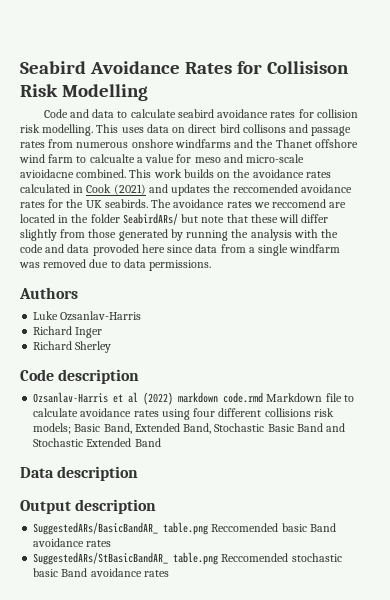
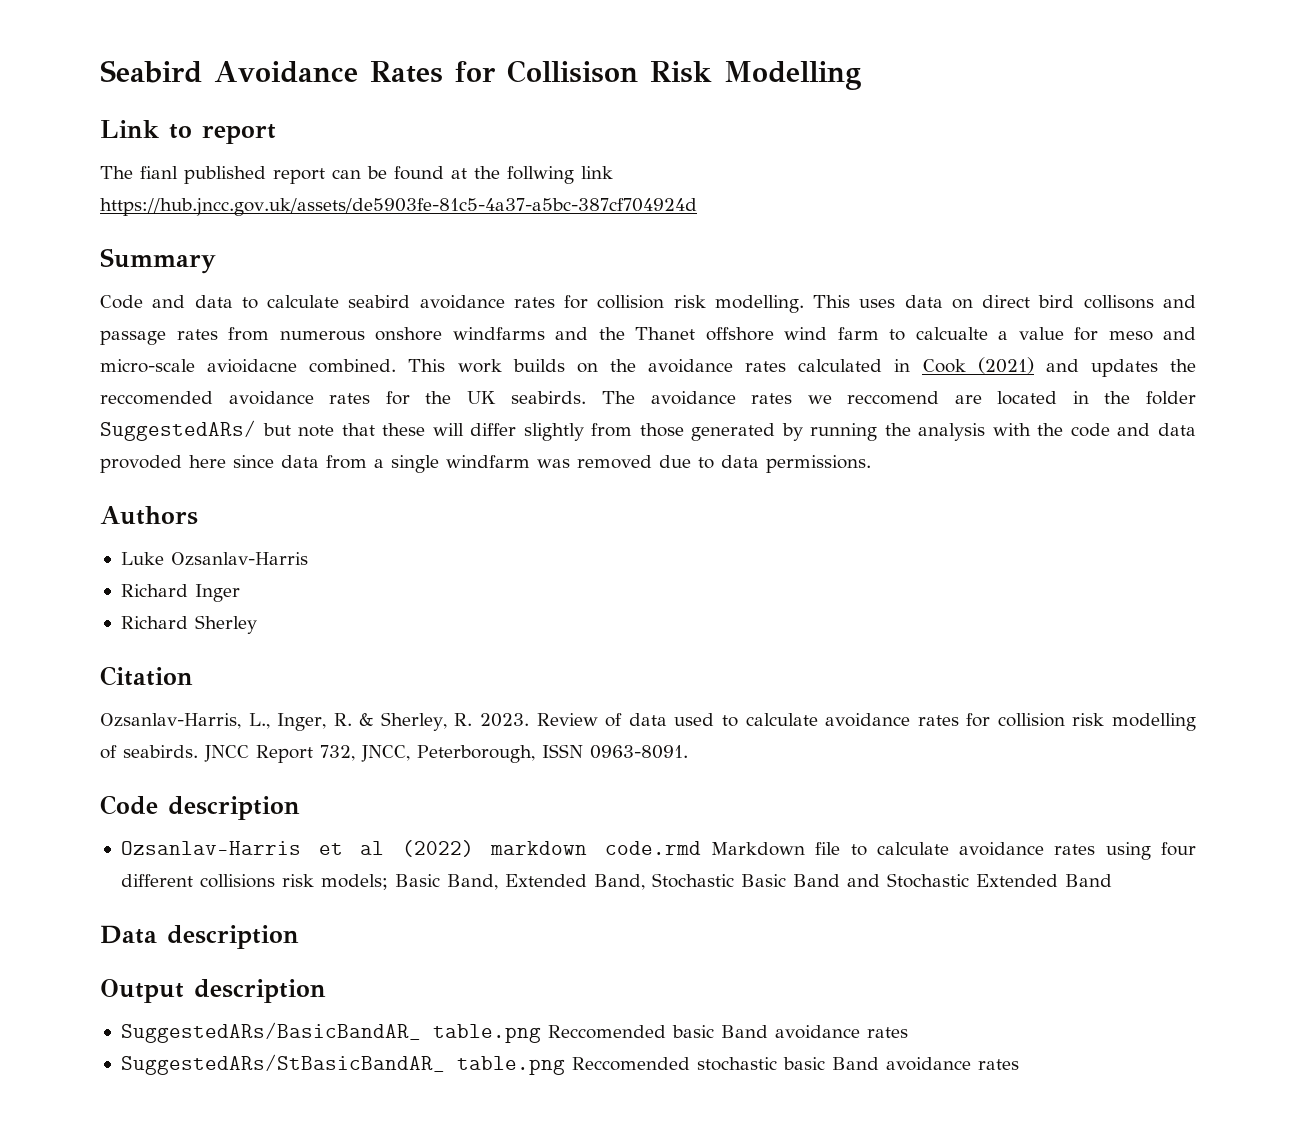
(148, 92) none -> [100,120,276,144] [100,166,613,184] [100,198,697,216] [100,248,216,274] // Link to report // The fianl published report can be found at the follwing link https://hub.jncc.gov.uk/assets/de5903fe-81c5-4a37-a5bc-387cf704924d // Summary
[122,213,178,225] SeabirdARs/ -> [100,420,256,441] SuggestedARs/
(112, 347) none -> [100,666,193,686] [100,712,1196,731] [100,744,688,763] // Citation // Ozsanlav-Harris, L., Inger, R. & Sherley, R. 2023. Review of data used to calculate avoidance rates for collision risk modelling of seabirds. JNCC Report 732, JNCC, Peterborough, ISSN 0963-8091.

